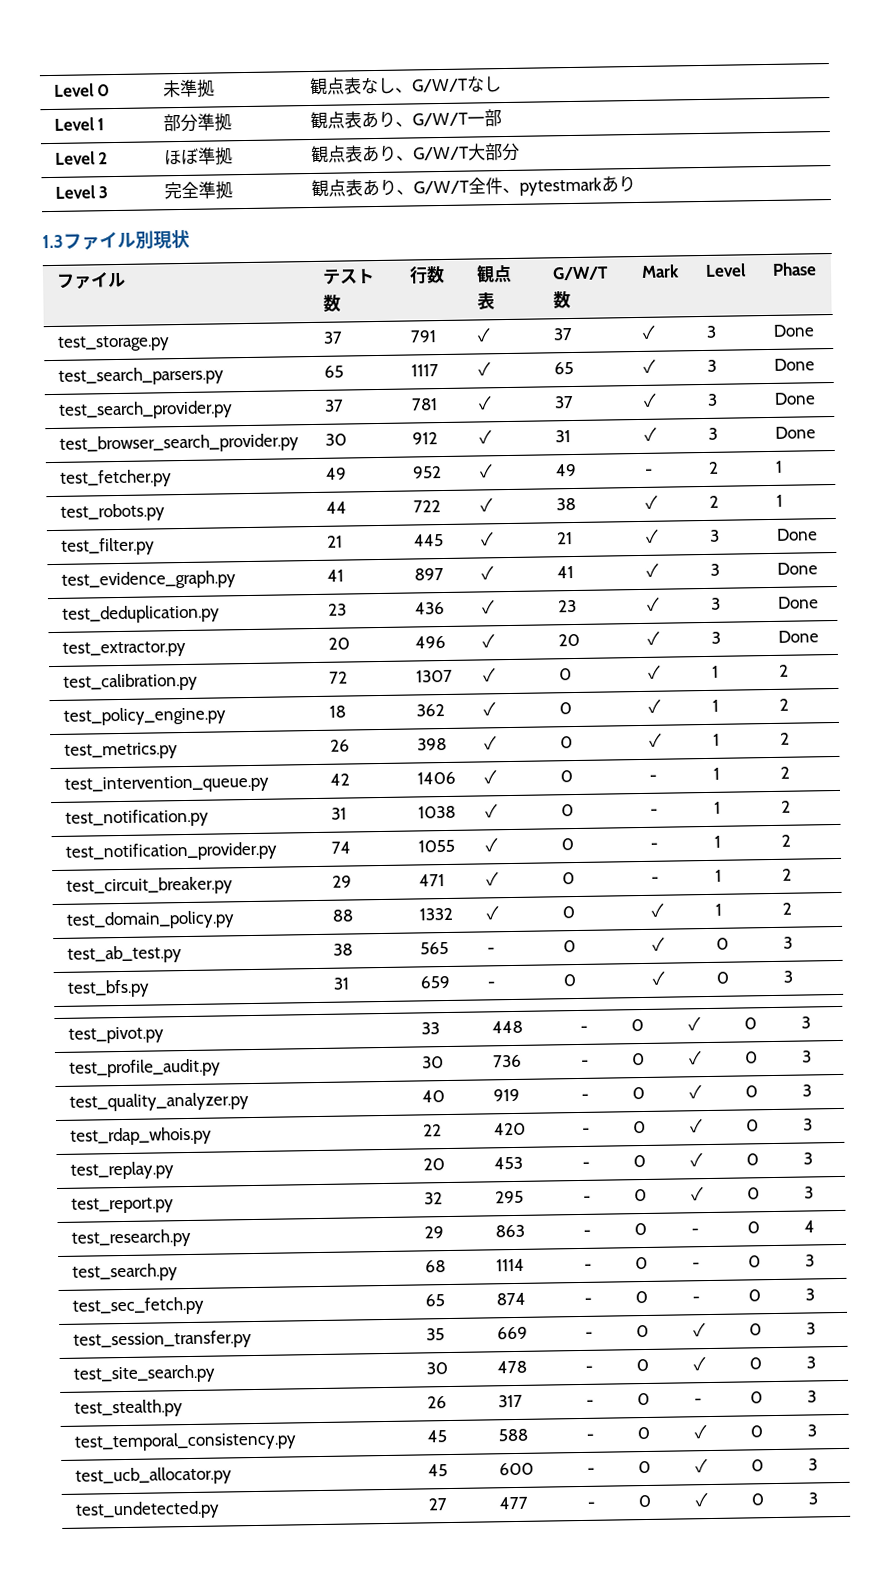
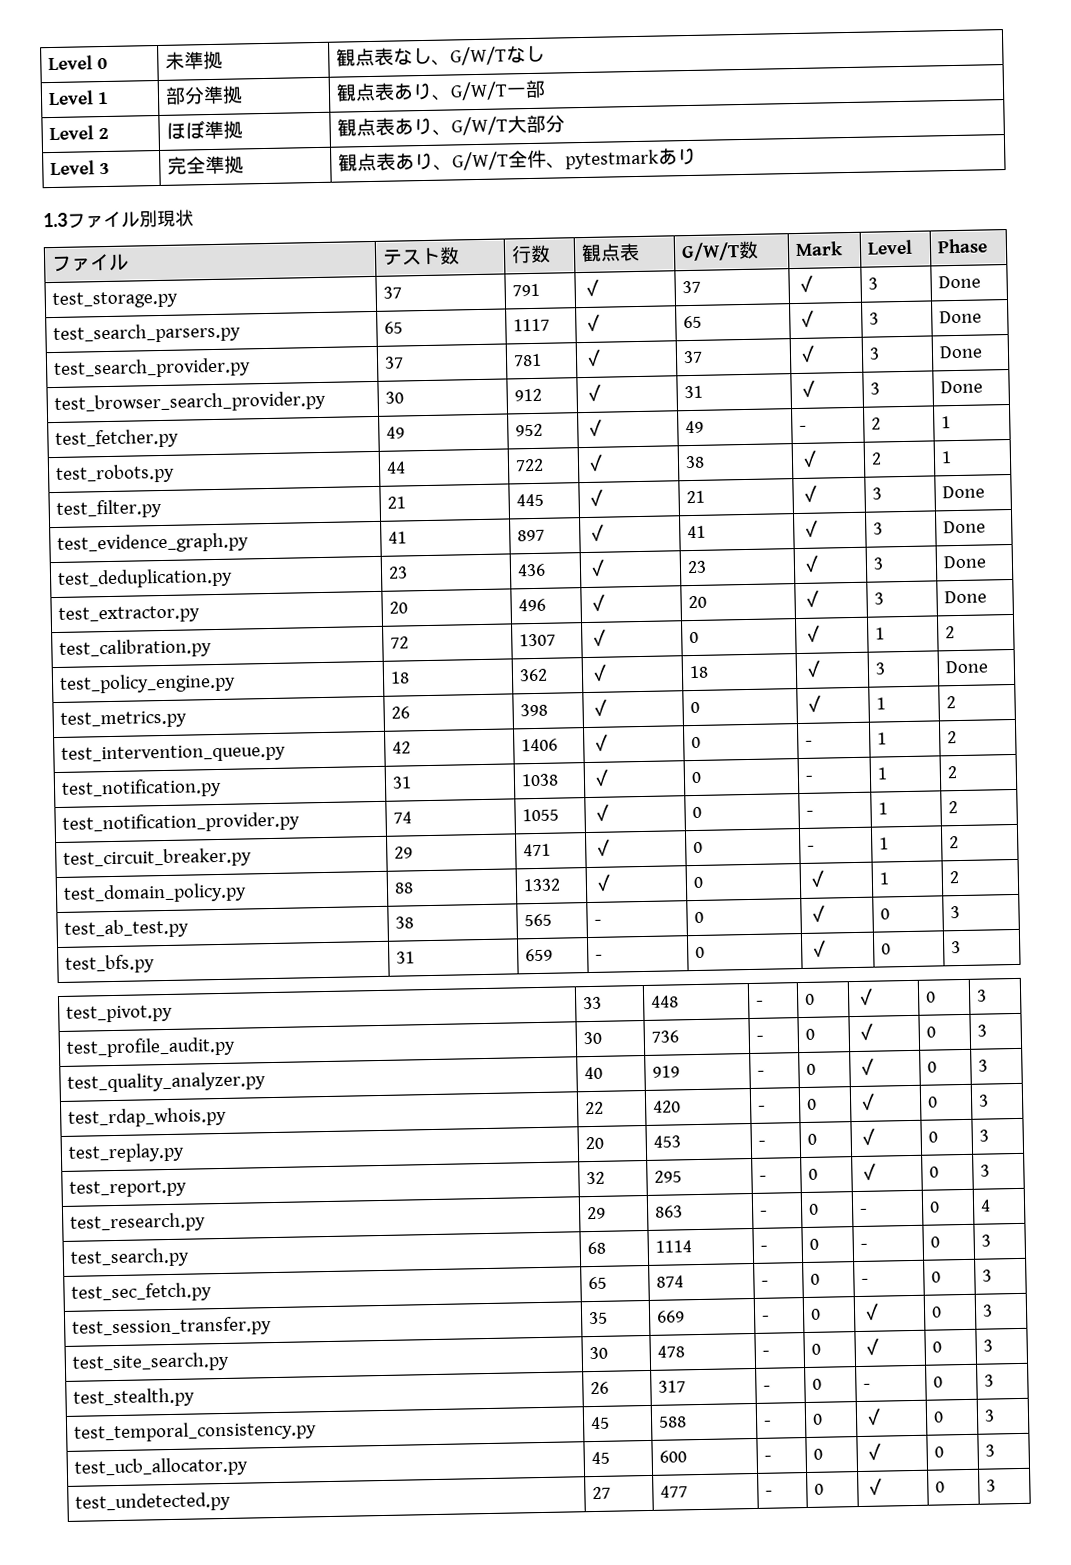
[558,702,572,715] [647,698,661,714] [711,699,719,712] [778,698,789,711] 0 | ✓ | 1 | 2 -> [688,665,709,679] [802,660,824,678] [874,662,886,675] [944,660,989,674] 18 | ✓ | 3 | Done

